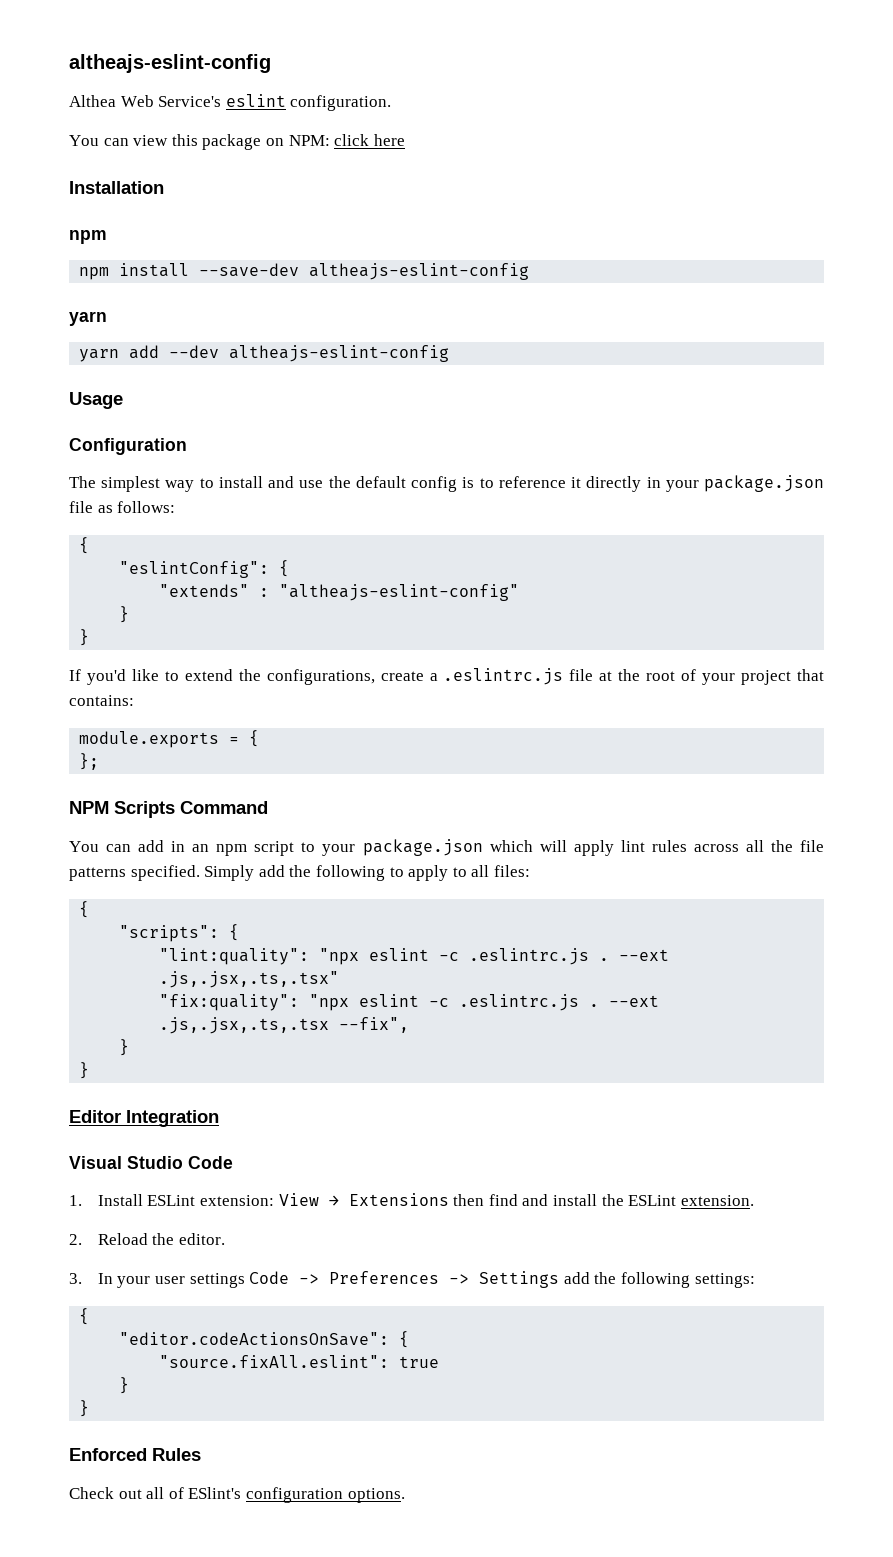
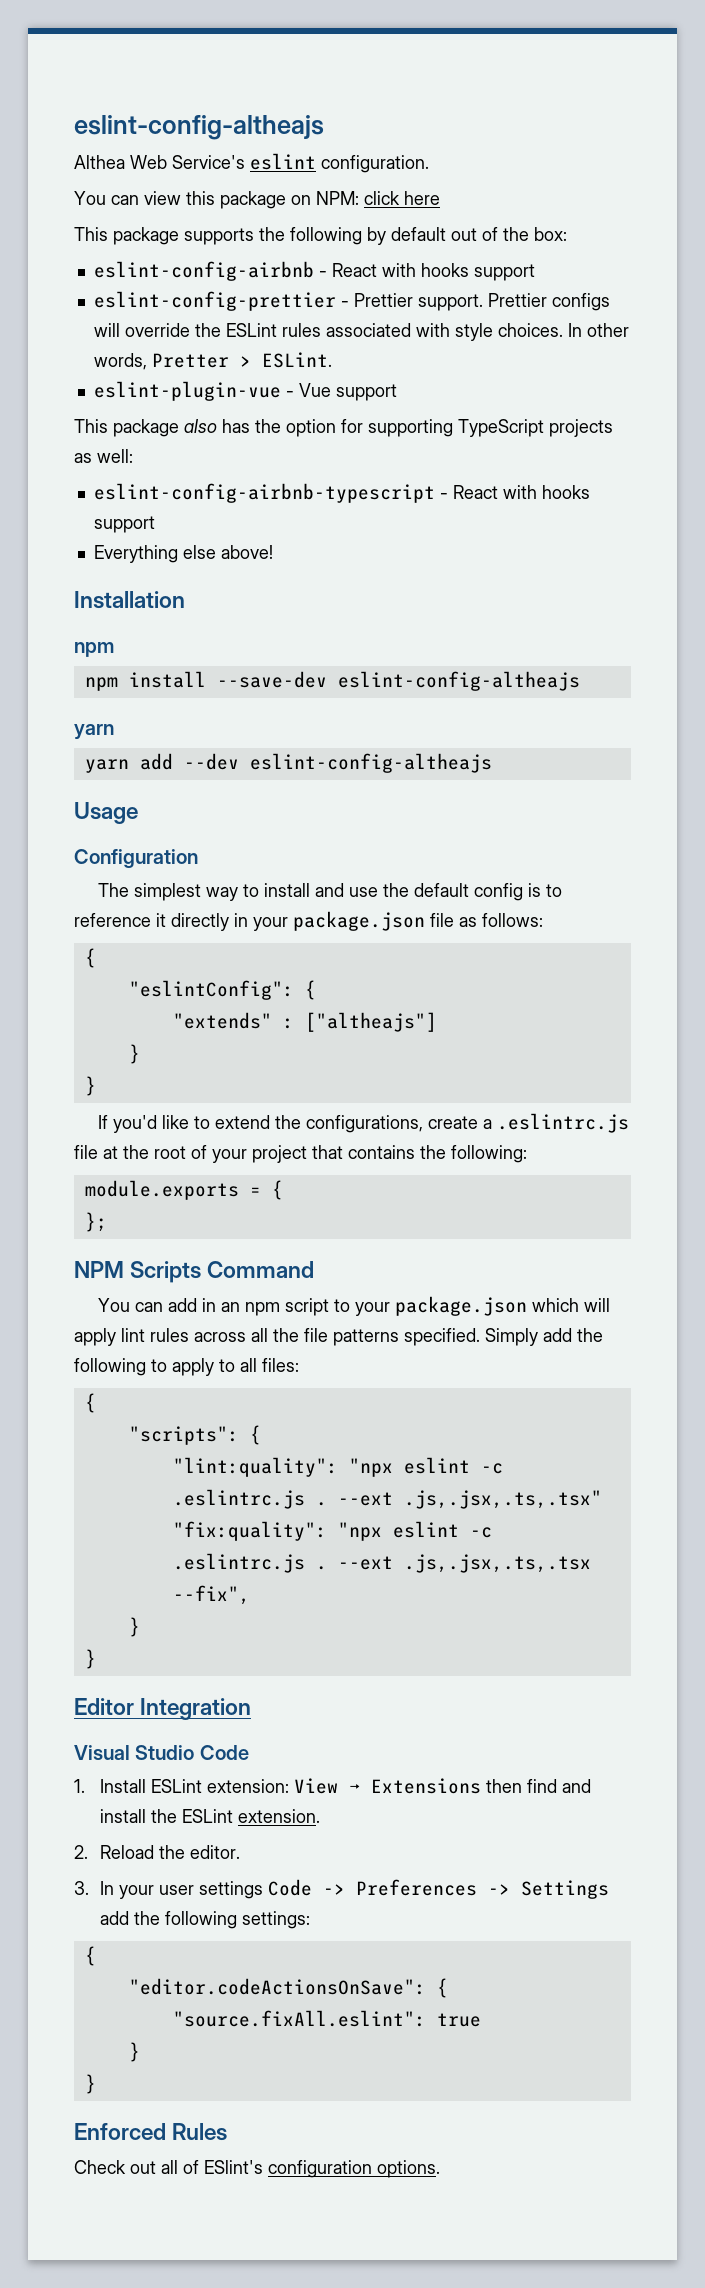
[69,54,271,73] altheajs-eslint-config -> [74,115,324,140] eslint-config-altheajs
(405, 140) none -> [74,227,567,245] [93,261,535,281] [93,291,610,311] [93,323,629,341] [93,352,332,370] [93,381,397,401] [74,419,613,437] [74,449,133,463] [93,483,590,503] [93,516,155,533] [93,545,273,563] // This package supports the following by default out of the box: // eslint-config-airbnb - React with hooks support // eslint-config-prettier - Prettier support. Prettier configs will override the ESLint rules associated with style choices. In other words, Pretter > ESLint. // eslint-plugin-vue - Vue support // This package also has the option for supporting TypeScript projects as well: // eslint-config-airbnb-typescript - React with hooks support // Everything else above!
[309,263,530,280] altheajs-eslint-config -> [337,671,580,691] eslint-config-altheajs
[229,345,450,362] altheajs-eslint-config -> [249,753,492,773] eslint-config-altheajs
[279,584,520,601] "altheajs-eslint-config" -> [304,1012,437,1032] ["altheajs"]
[69,695,134,706] contains: -> [348,1145,527,1163] contains the following:

